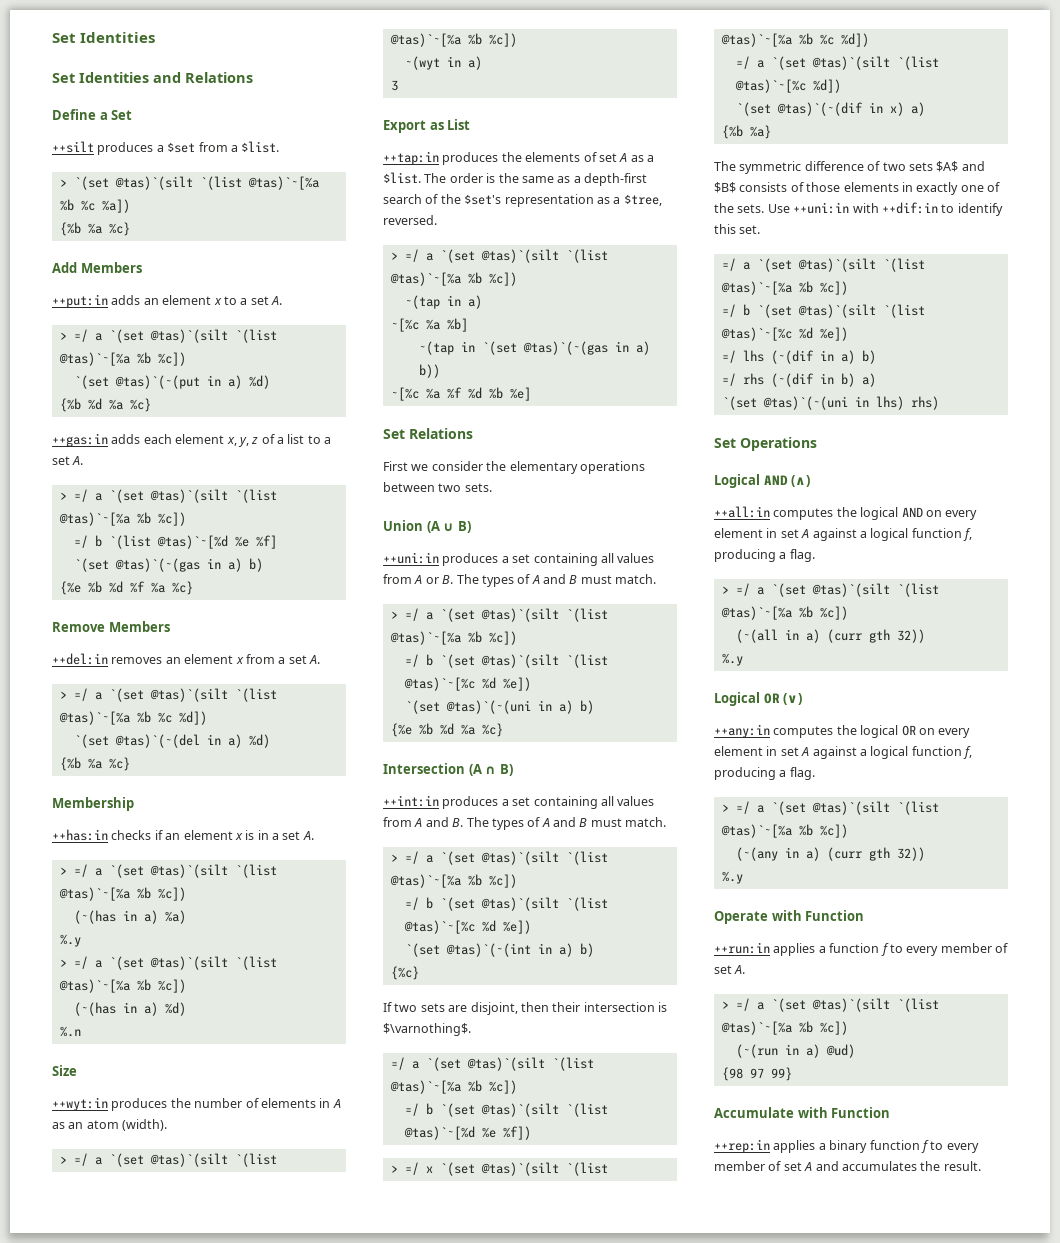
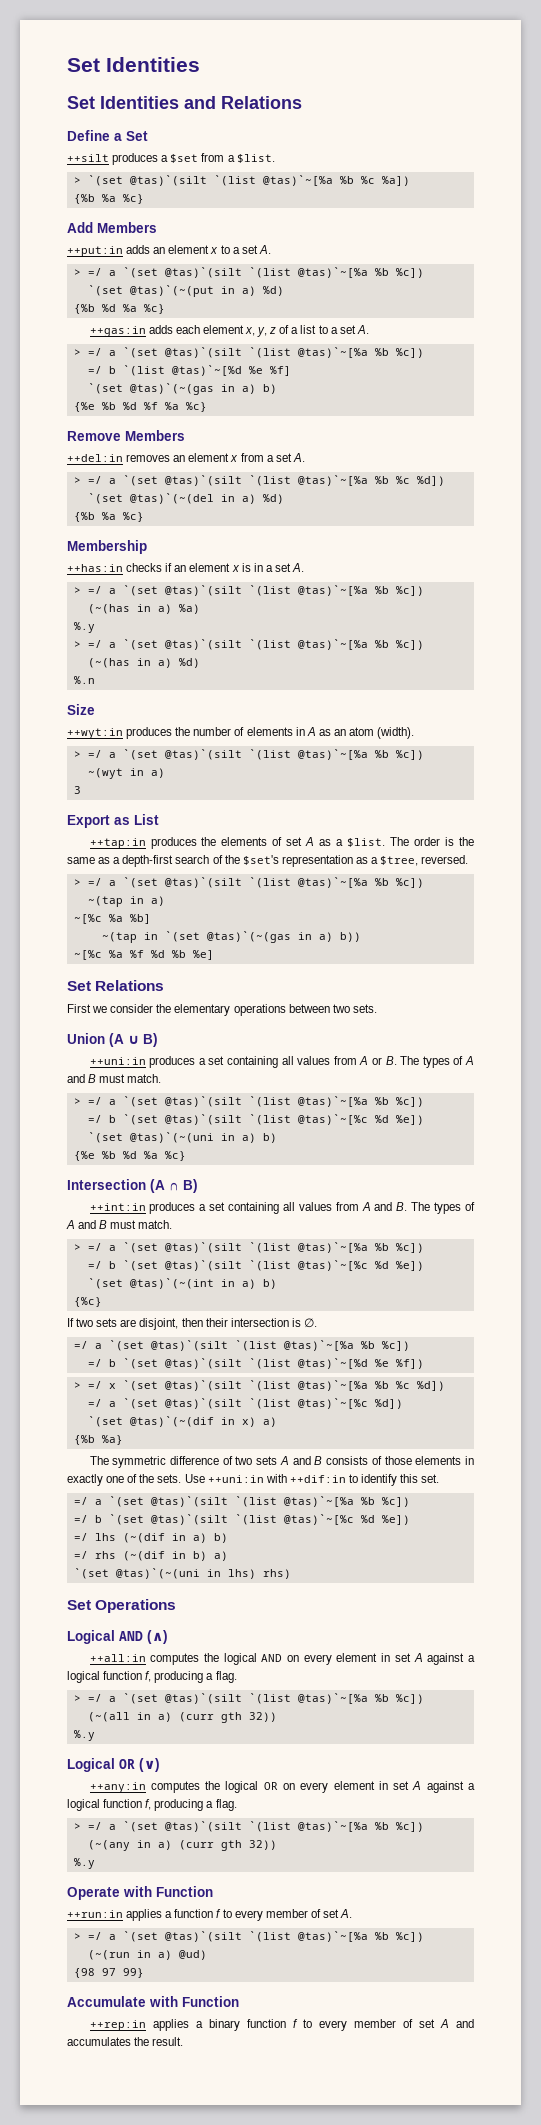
[383,1023,471,1036] $\varnothing$. -> [303,1318,317,1328] ∅.
[936,161,985,172] [714,182,736,193] $A$ and $B$ -> [279,1456,323,1465] A and B

